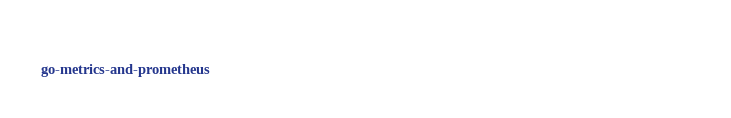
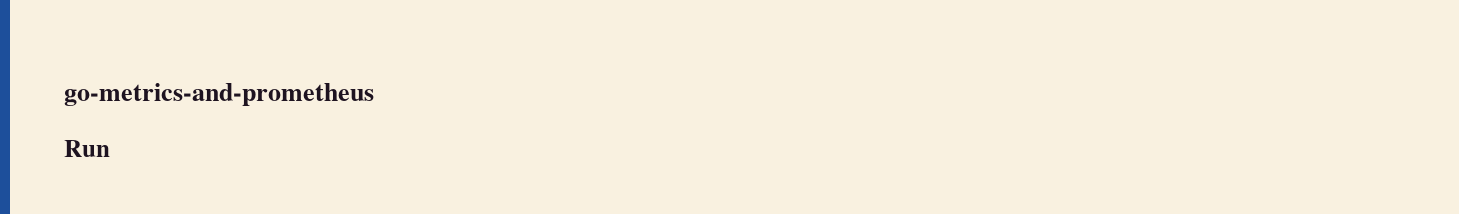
(210, 70) none -> [64,140,110,157] // Run

